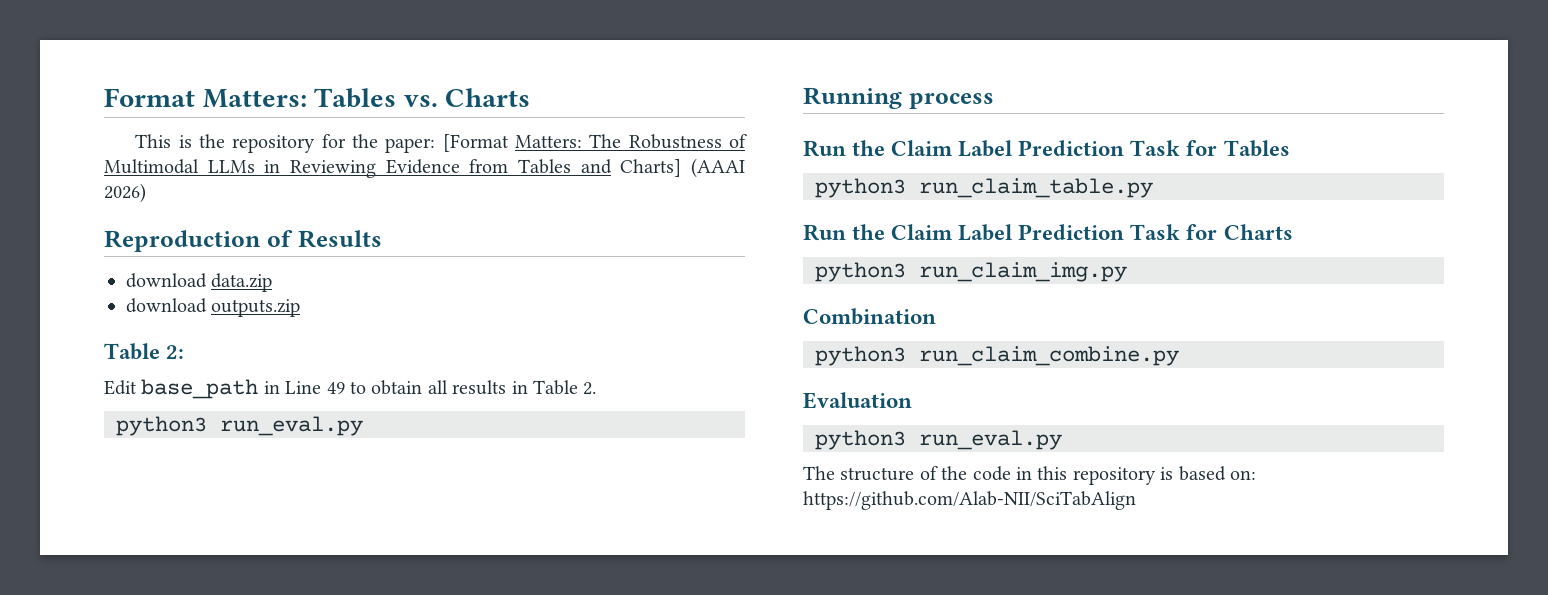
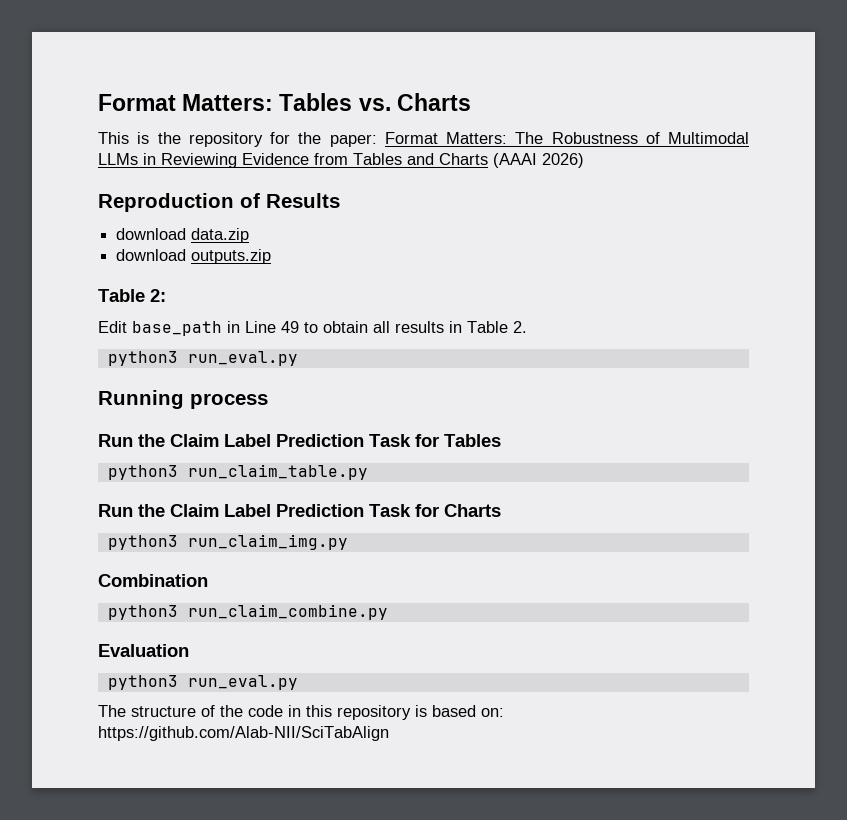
[442,134,509,152] [Format -> [384,132,438,144] Format
[620,159,682,177] Charts] -> [439,153,488,165] Charts

